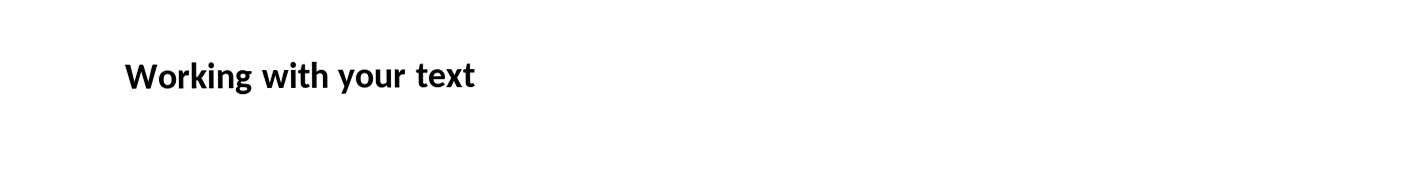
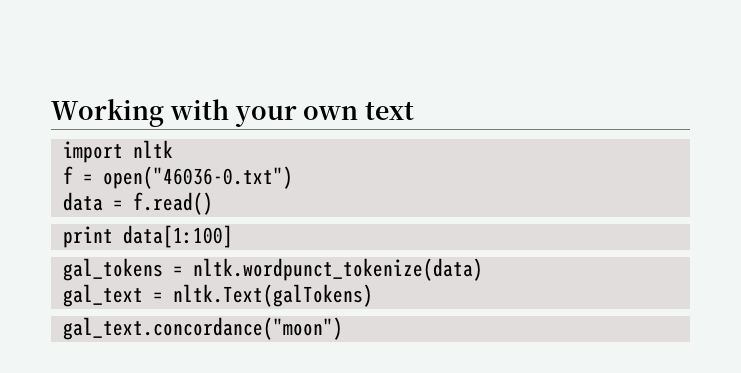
(407, 81) none -> [303,106,359,120] own
(476, 75) none -> [63,140,174,163] [63,166,294,189] [63,192,214,215] [63,225,234,248] [63,258,484,281] [63,284,374,307] [63,317,344,340] // import nltk // f = open("46036-0.txt") // data = f.read() // print data[1:100] // gal_tokens = nltk.wordpunct_tokenize(data) // gal_text = nltk.Text(galTokens) // gal_text.concordance("moon")

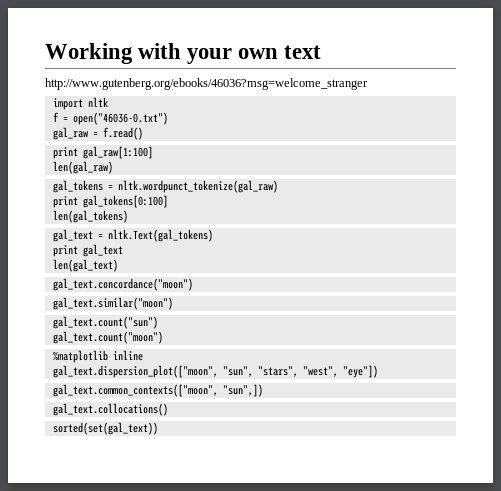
(414, 111) none -> [45,78,368,90] // http://www.gutenberg.org/ebooks/46036?msg=welcome_stranger
[63,192,104,211] data -> [52,127,88,140] gal_raw
[123,225,234,248] data[1:100] -> [82,146,153,159] [52,161,113,174] gal_raw[1:100] // len(gal_raw)
[193,258,484,281] [63,284,374,307] [63,317,344,340] nltk.wordpunct_tokenize(data) // gal_text = nltk.Text(galTokens) // gal_text.concordance("moon") -> [117,180,278,193] [52,195,168,208] [52,210,128,223] [52,229,213,242] [52,244,123,257] [52,259,118,272] [52,278,193,291] [52,297,173,310] [52,316,158,329] [52,331,163,344] [52,350,143,363] [52,365,378,378] [52,384,263,397] [52,403,168,416] [52,422,158,435] nltk.wordpunct_tokenize(gal_raw) // print gal_tokens[0:100] // len(gal_tokens) // gal_text = nltk.Text(gal_tokens) // print gal_text // len(gal_text) // gal_text.concordance("moon") // gal_text.similar("moon") // gal_text.count("sun") // gal_text.count("moon") // %matplotlib inline // gal_text.dispersion_plot(["moon", "sun", "stars", "west", "eye"]) // gal_text.common_contexts(["moon", "sun",]) // gal_text.collocations() // sorted(set(gal_text))

